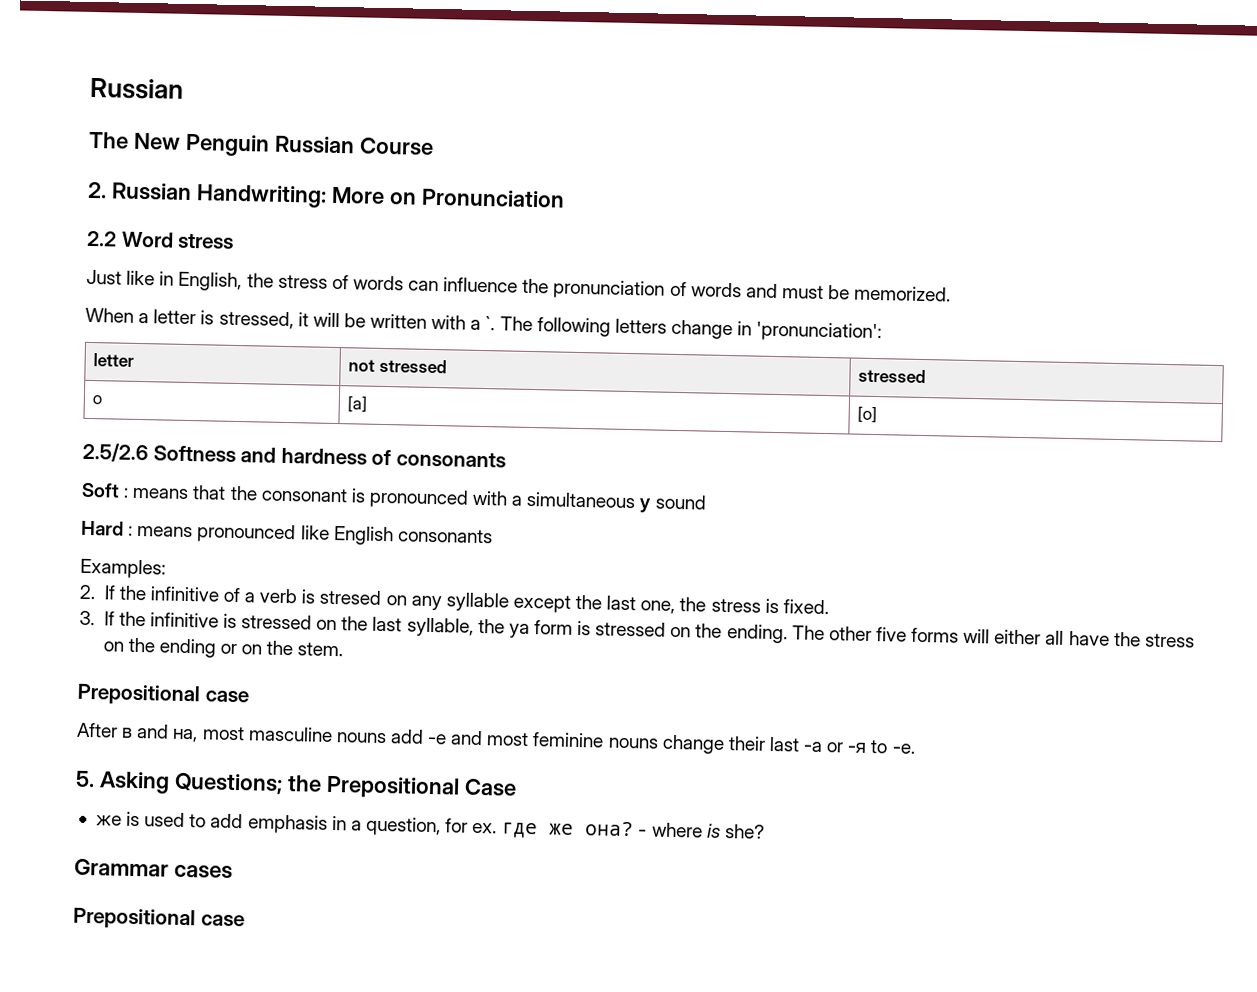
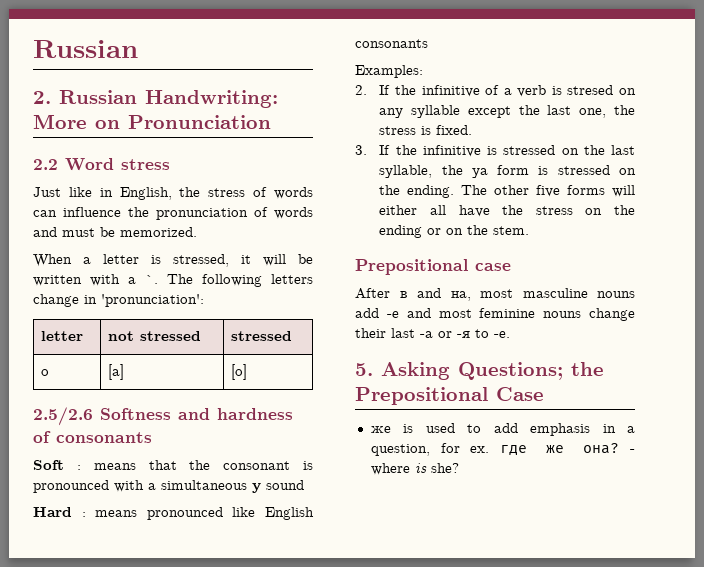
[90,77,184,100] [88,131,434,157] Russian // The New Penguin Russian Course -> [33,40,138,58] Russian
[74,858,233,879] [73,907,245,930] // Grammar cases // Prepositional case -> (459, 468) none

